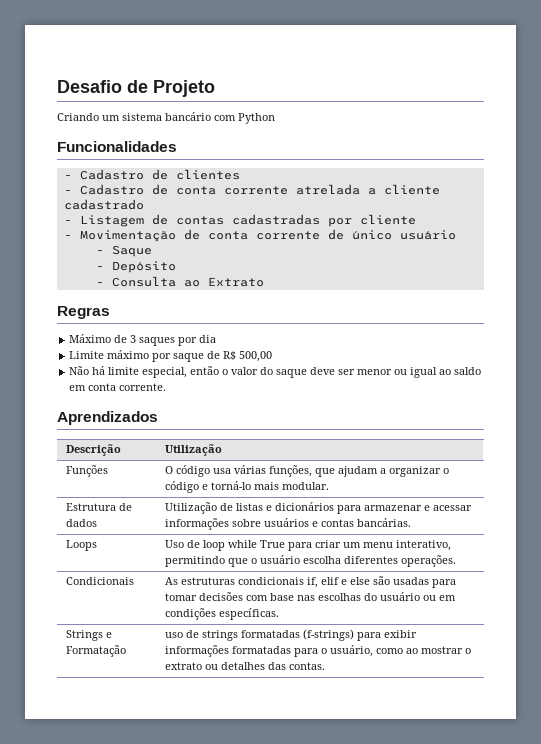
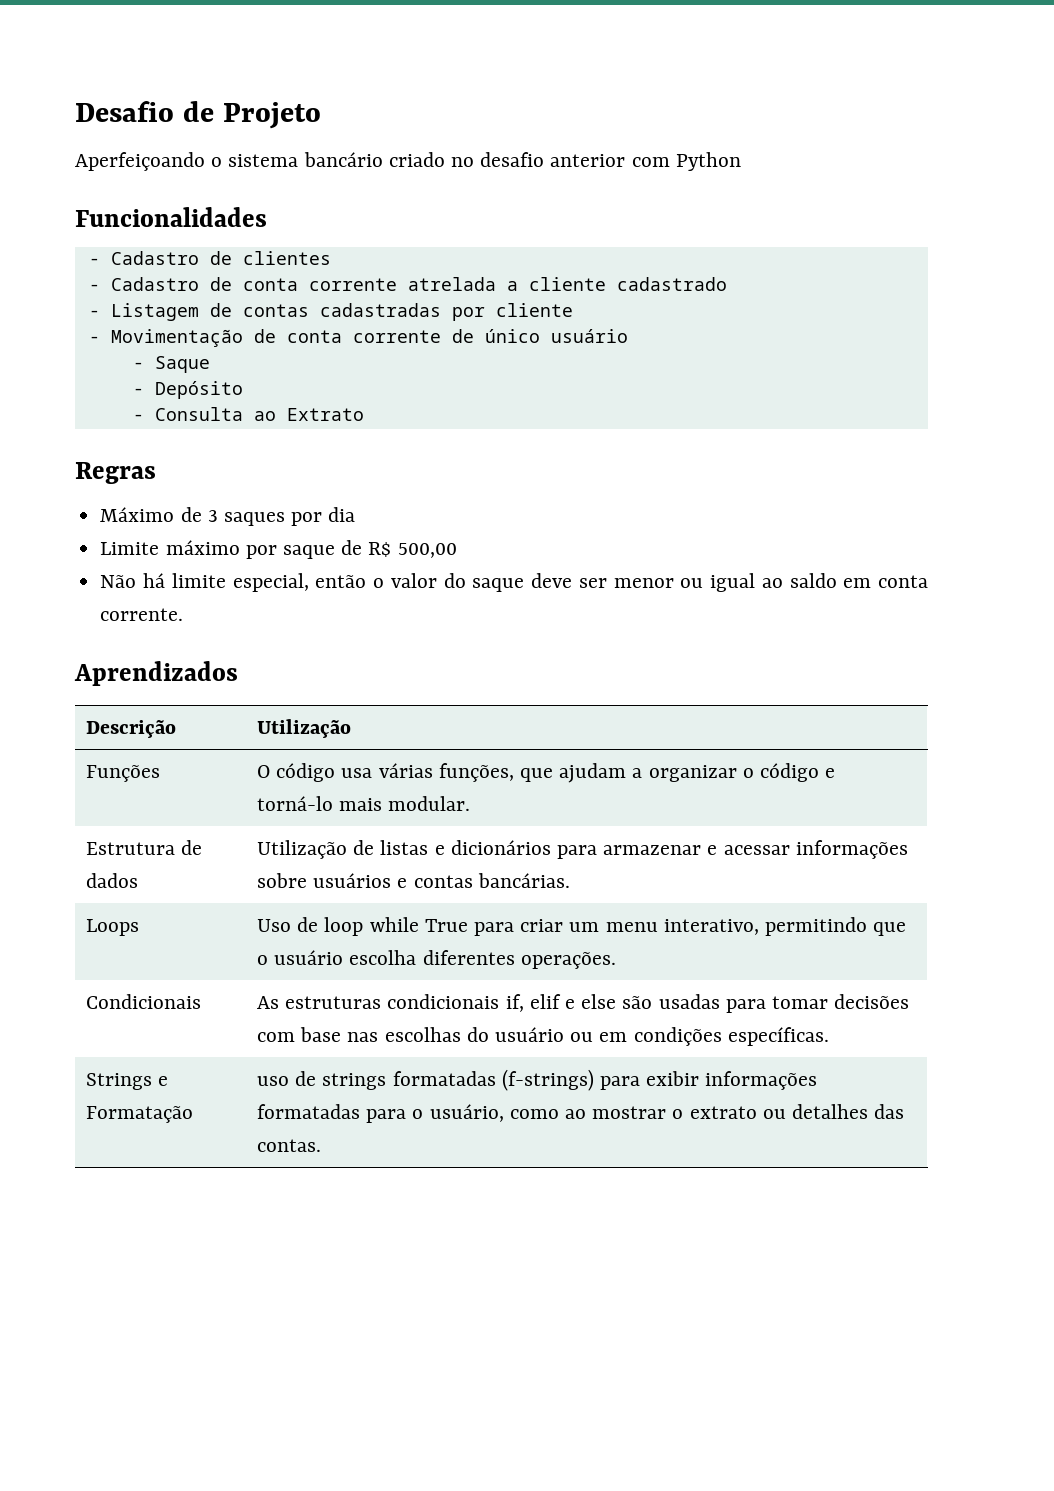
[57,112,211,121] Criando um sistema bancário -> [75,152,626,171] Aperfeiçoando o sistema bancário criado no desafio anterior

